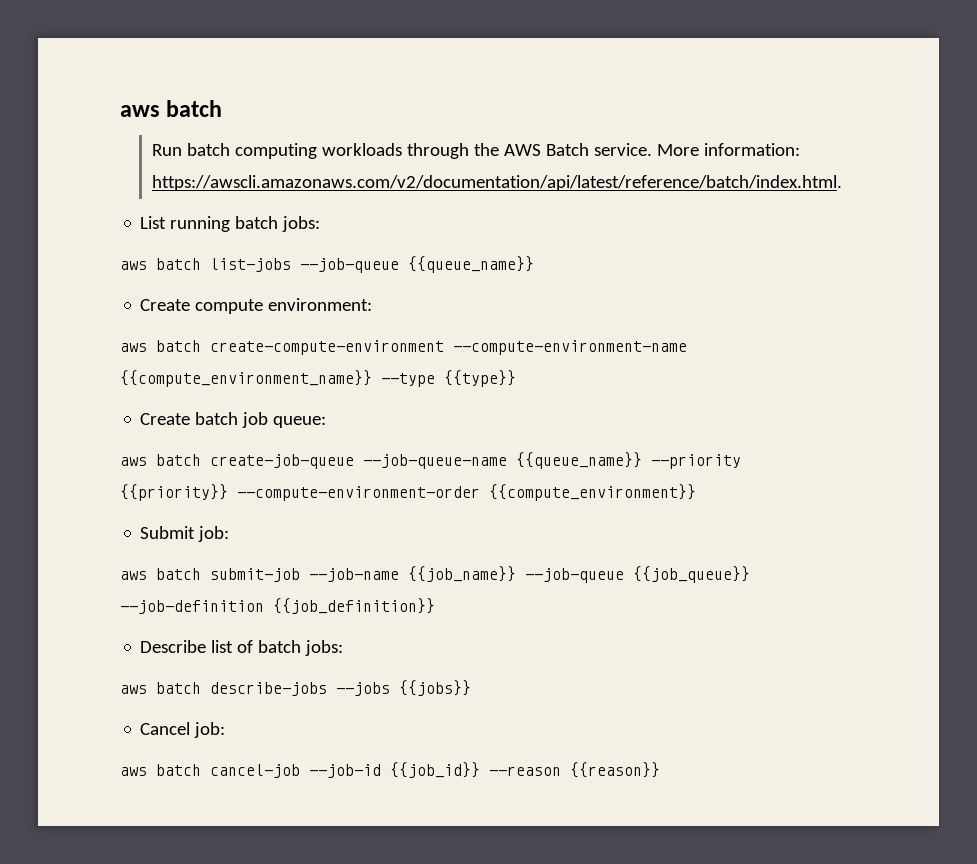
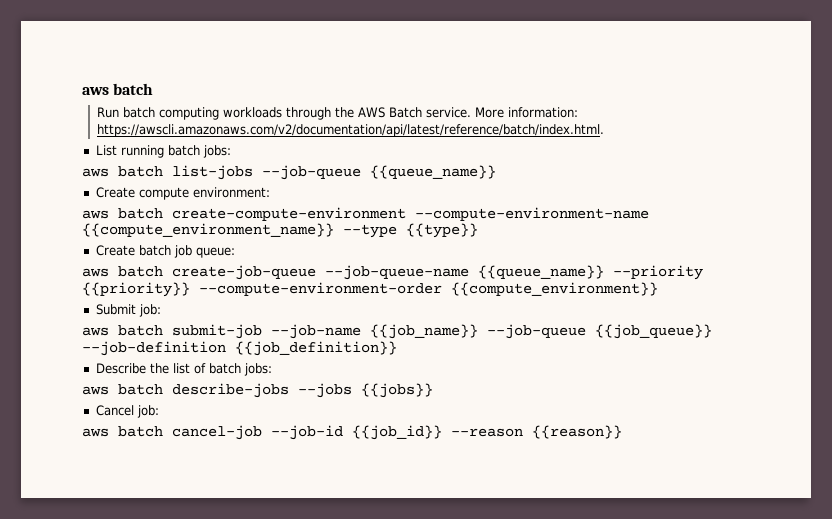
(207, 646) none -> [149,363,169,374] the

